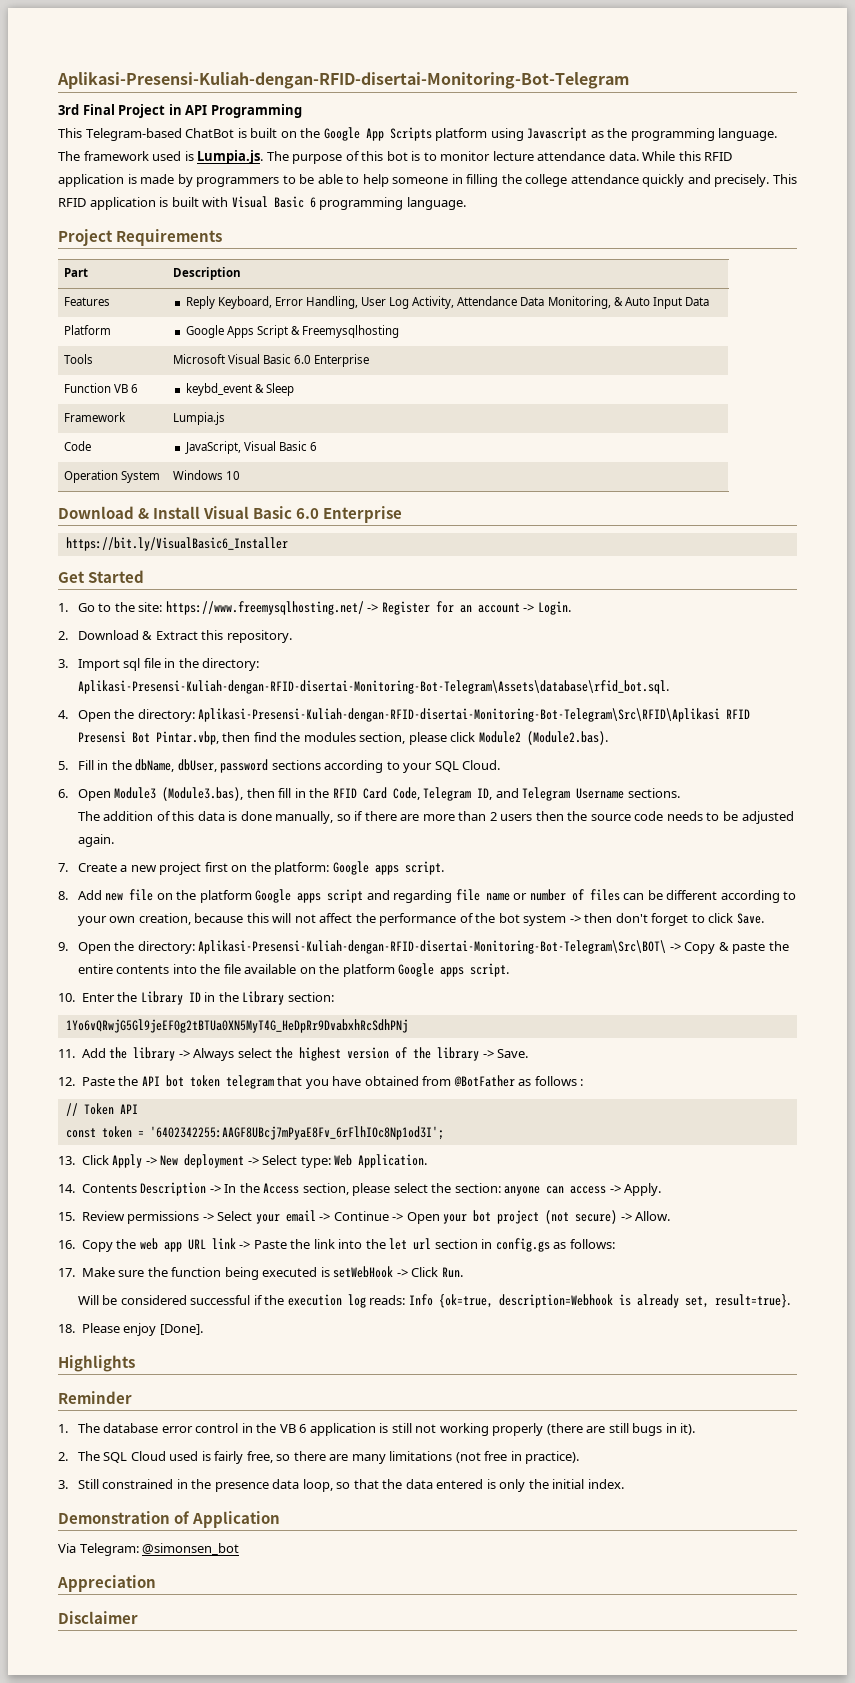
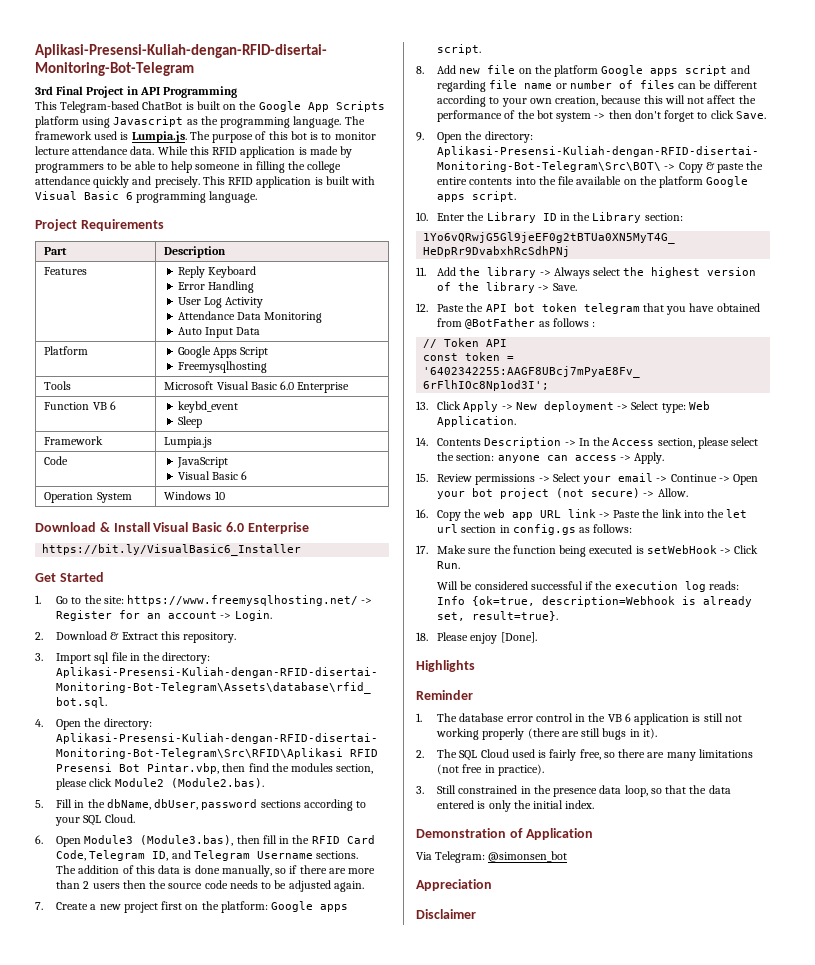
[217,296,358,309] Keyboard, Error Handling, -> [207,266,256,278] [177,281,254,293] Keyboard // Error Handling //
[412,296,455,309] Activity, -> [225,297,264,308] Activity //
[547,296,623,309] Monitoring, & -> [264,312,323,323] Monitoring //
[290,326,300,335] & -> (269, 352) //
[254,384,264,393] & -> (238, 407) //
[184,441,241,454] JavaScript, -> [176,457,228,468] JavaScript //

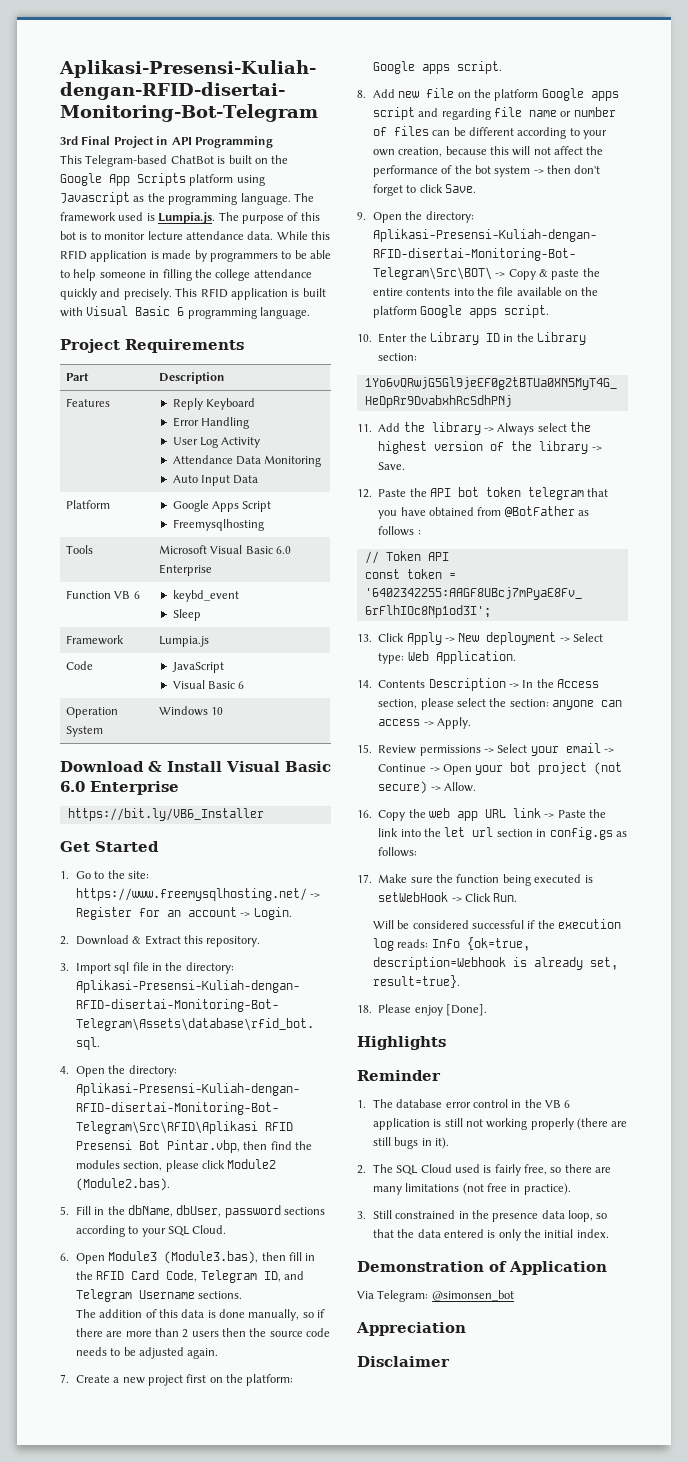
[42,544,302,556] https://bit.ly/VisualBasic6_Installer -> [67,808,264,821] https://bit.ly/VB6_Installer

